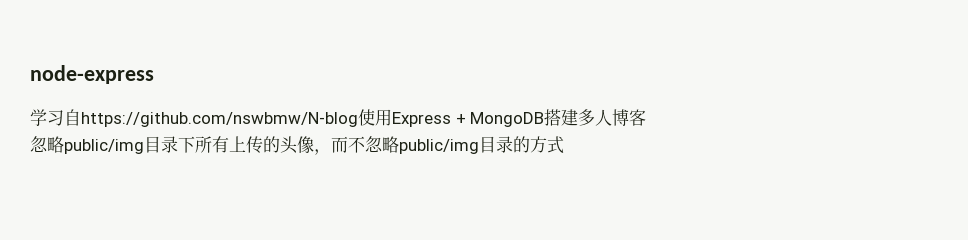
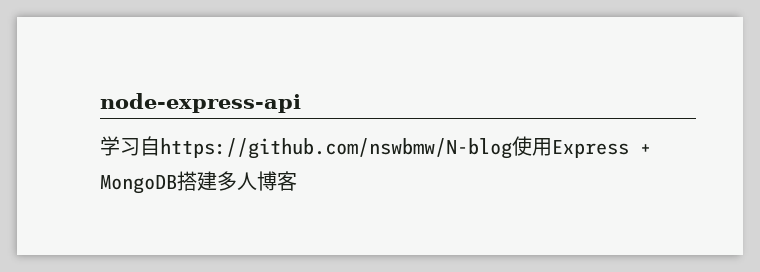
[30,65,154,84] node-express -> [100,93,301,113] node-express-api
[30,136,564,155] // 忽略public/img目录下所有上传的头像，而不忽略public/img目录的方式 -> (297, 181) none

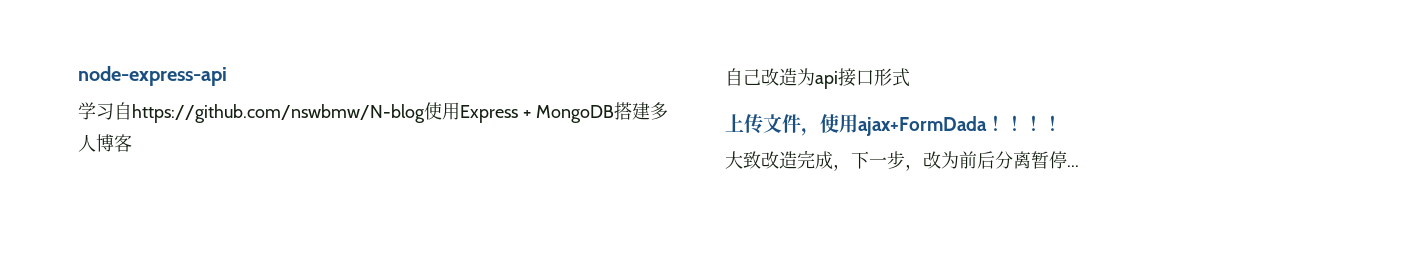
(297, 181) none -> [725,68,910,89] [725,114,1062,136] [725,150,1079,171] // 自己改造为api接口形式 // 上传文件，使用ajax+FormDada！！！！ // 大致改造完成，下一步，改为前后分离暂停...

